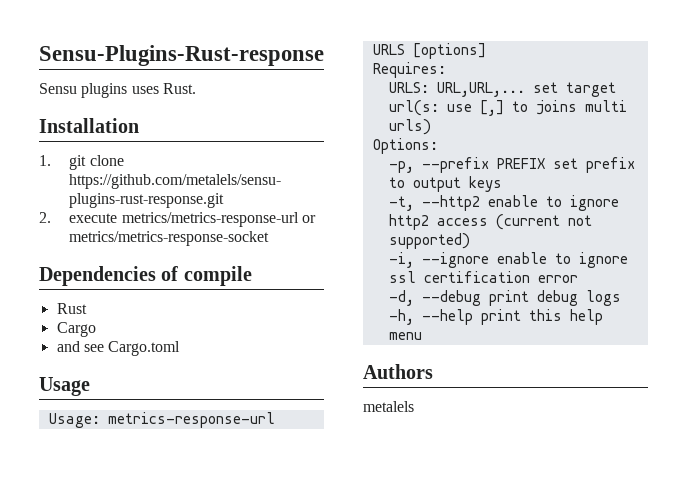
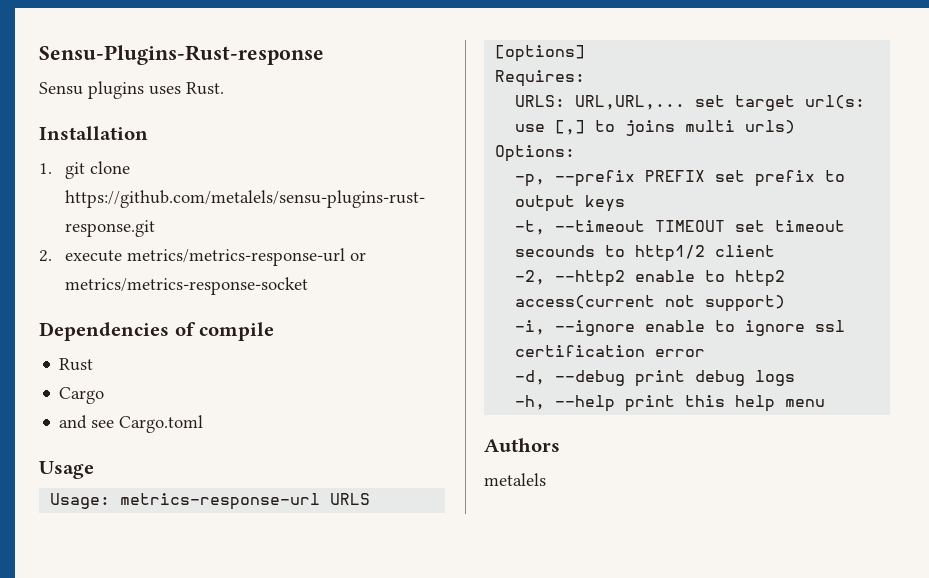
[421,195,619,211] [388,214,592,230] [388,233,470,249] --http2 enable to ignore http2 access (current not supported) -> [555,220,846,232] [515,245,776,262] [515,270,786,287] [515,295,786,312] --timeout TIMEOUT set timeout secounds to http1/2 client // -2, --http2 enable to http2 access(current not support)

